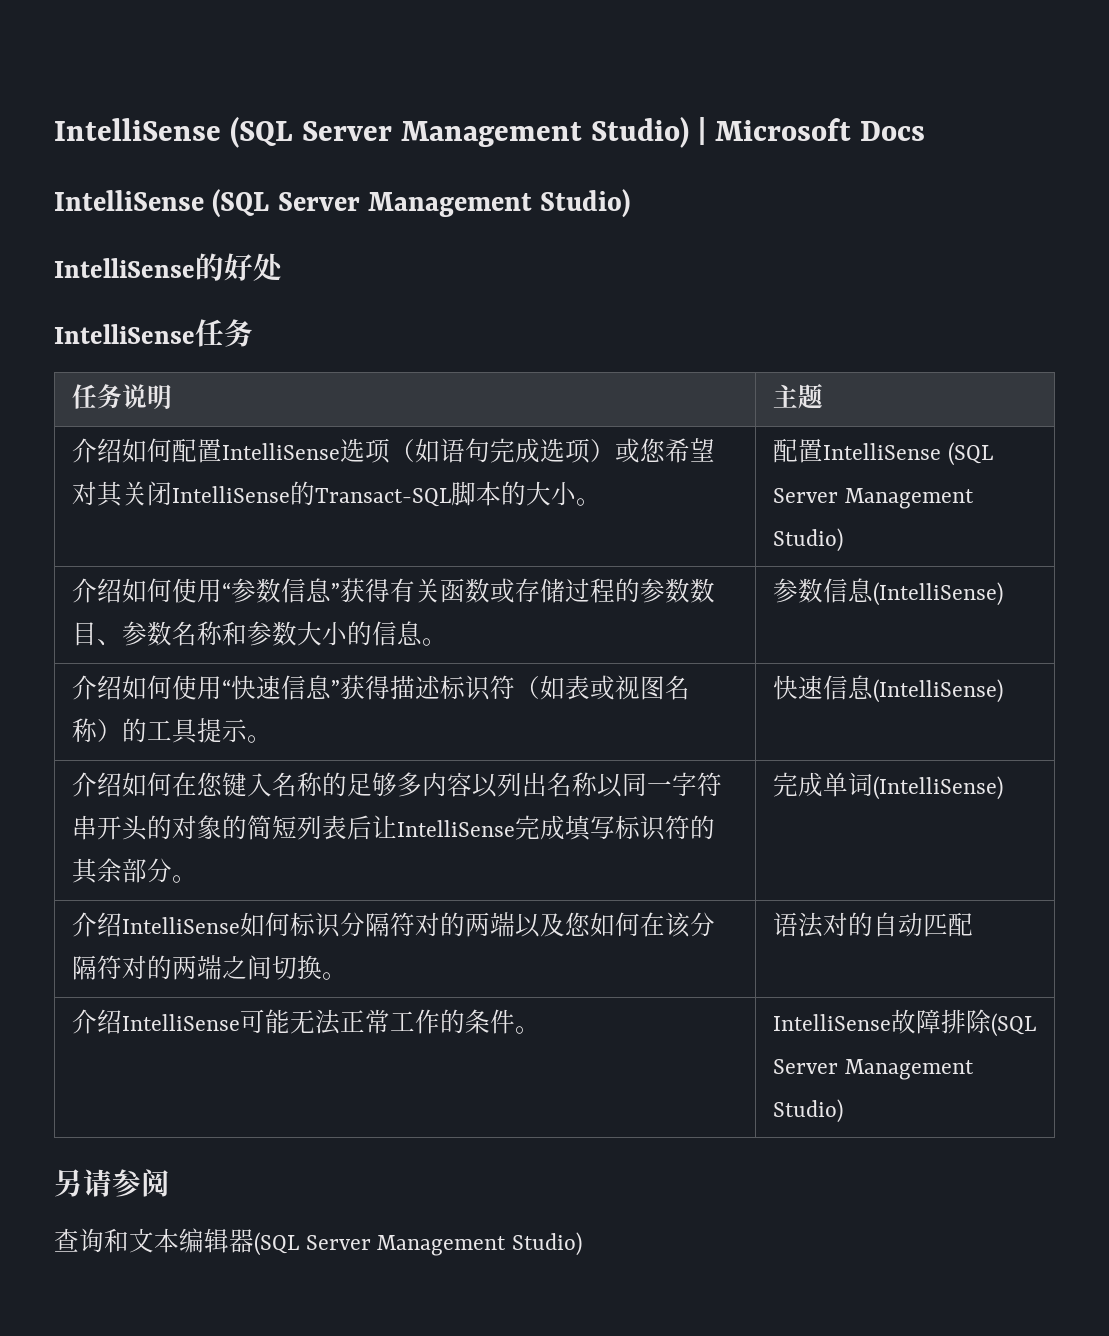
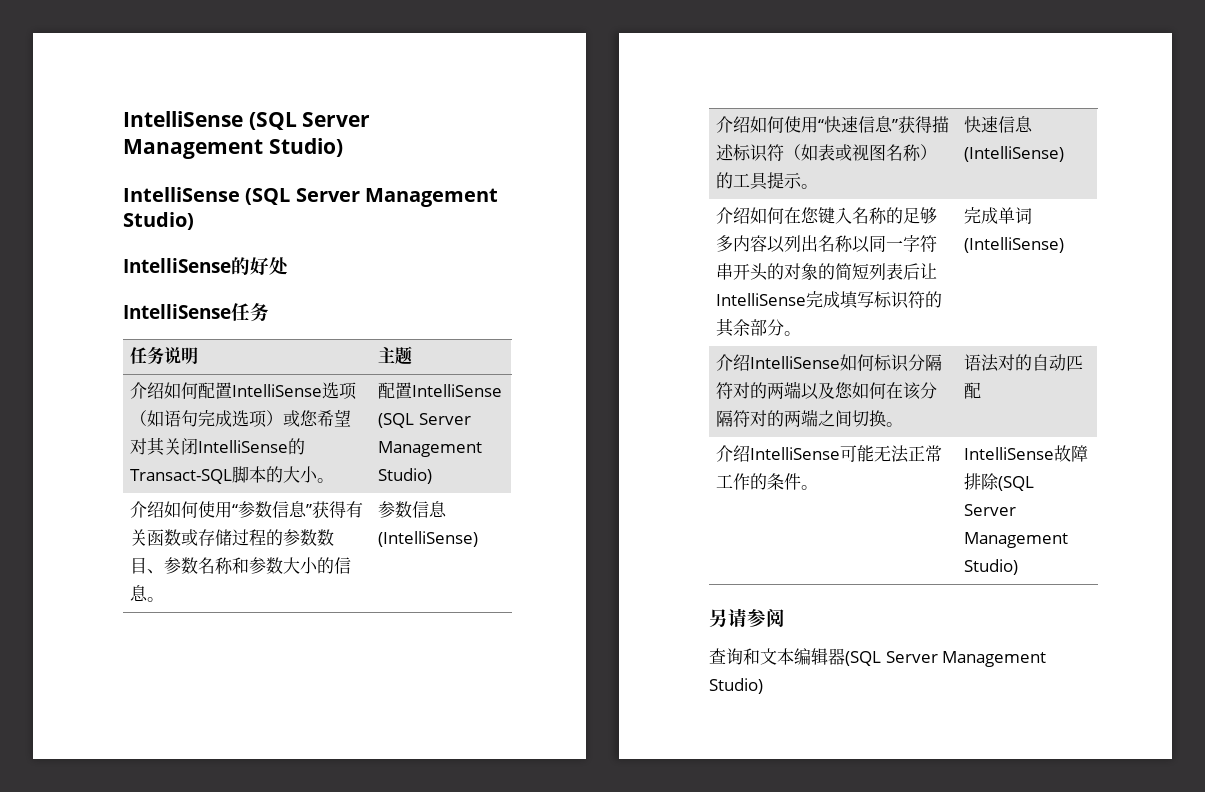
[54,116,926,148] IntelliSense (SQL Server Management Studio) | Microsoft Docs -> [123,111,371,130] [123,138,343,159] IntelliSense (SQL Server Management Studio)

